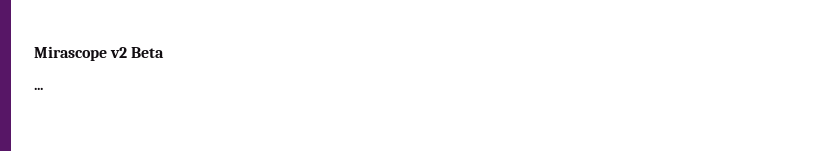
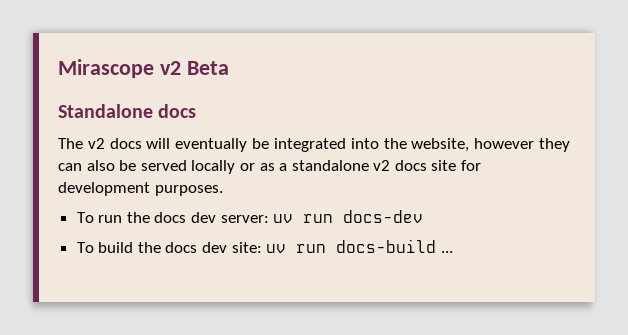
(165, 52) none -> [58,104,197,118] [58,138,570,152] [58,160,482,174] [58,182,223,196] [76,210,424,223] [76,239,437,253] Standalone docs // The v2 docs will eventually be integrated into the website, however they can also be served locally or as a standalone v2 docs site for development purposes. // To run the docs dev server: uv run docs-dev // To build the docs dev site: uv run docs-build

